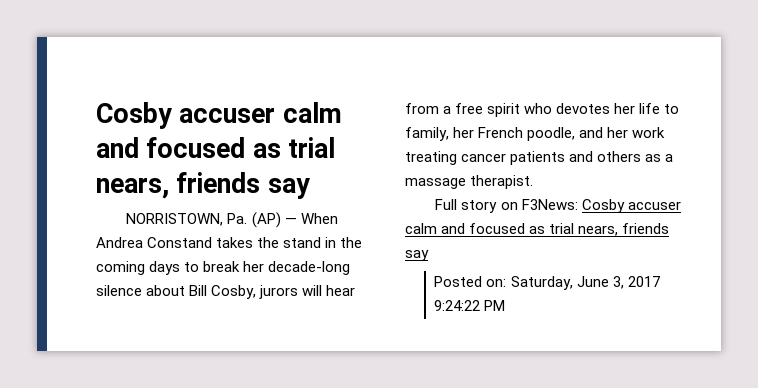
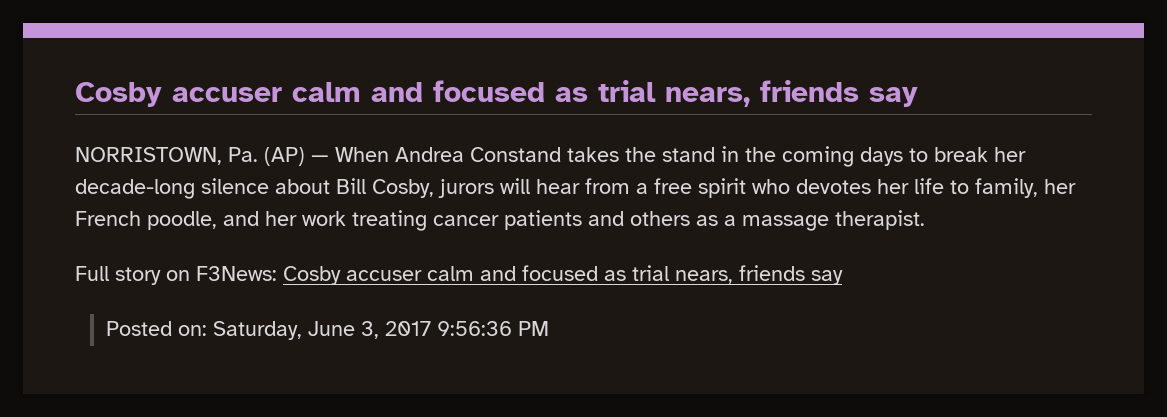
[434,300,481,311] 9:24:22 -> [436,321,512,336] 9:56:36

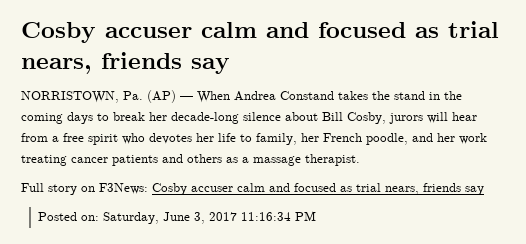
[436,321,512,336] 9:56:36 -> [241,212,292,221] 11:16:34

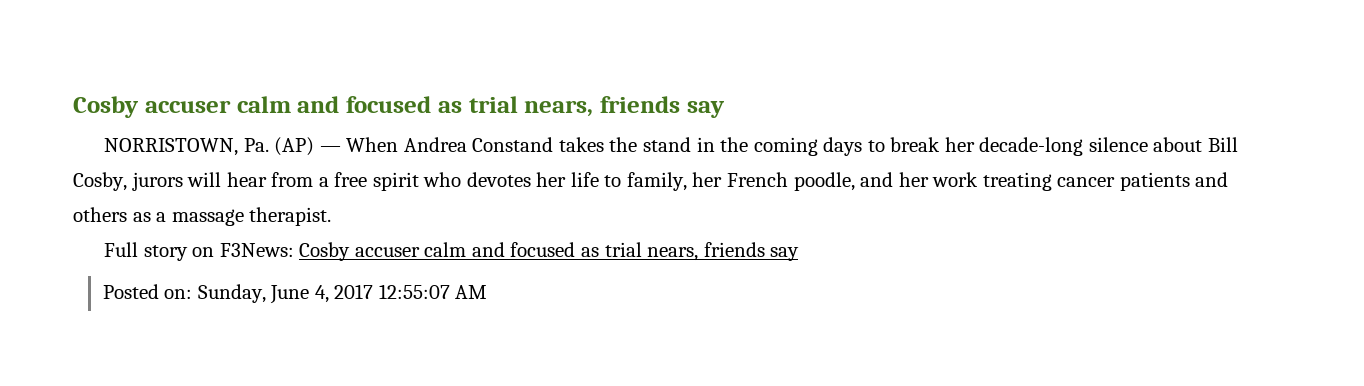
[103,211,317,224] Saturday, June 3, 2017 11:16:34 PM -> [197,284,488,304] Sunday, June 4, 2017 12:55:07 AM

